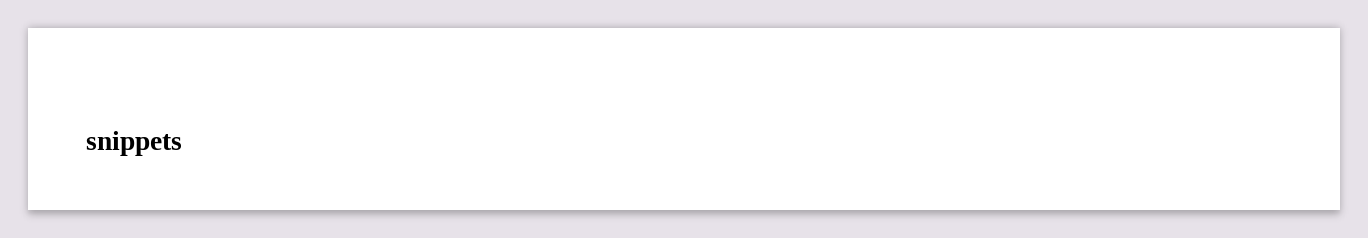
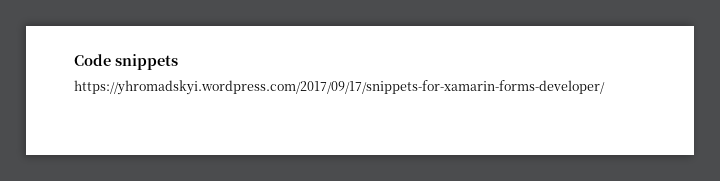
(86, 143) none -> [74,54,111,66] Code
(182, 143) none -> [74,80,605,95] // https://yhromadskyi.wordpress.com/2017/09/17/snippets-for-xamarin-forms-developer/

